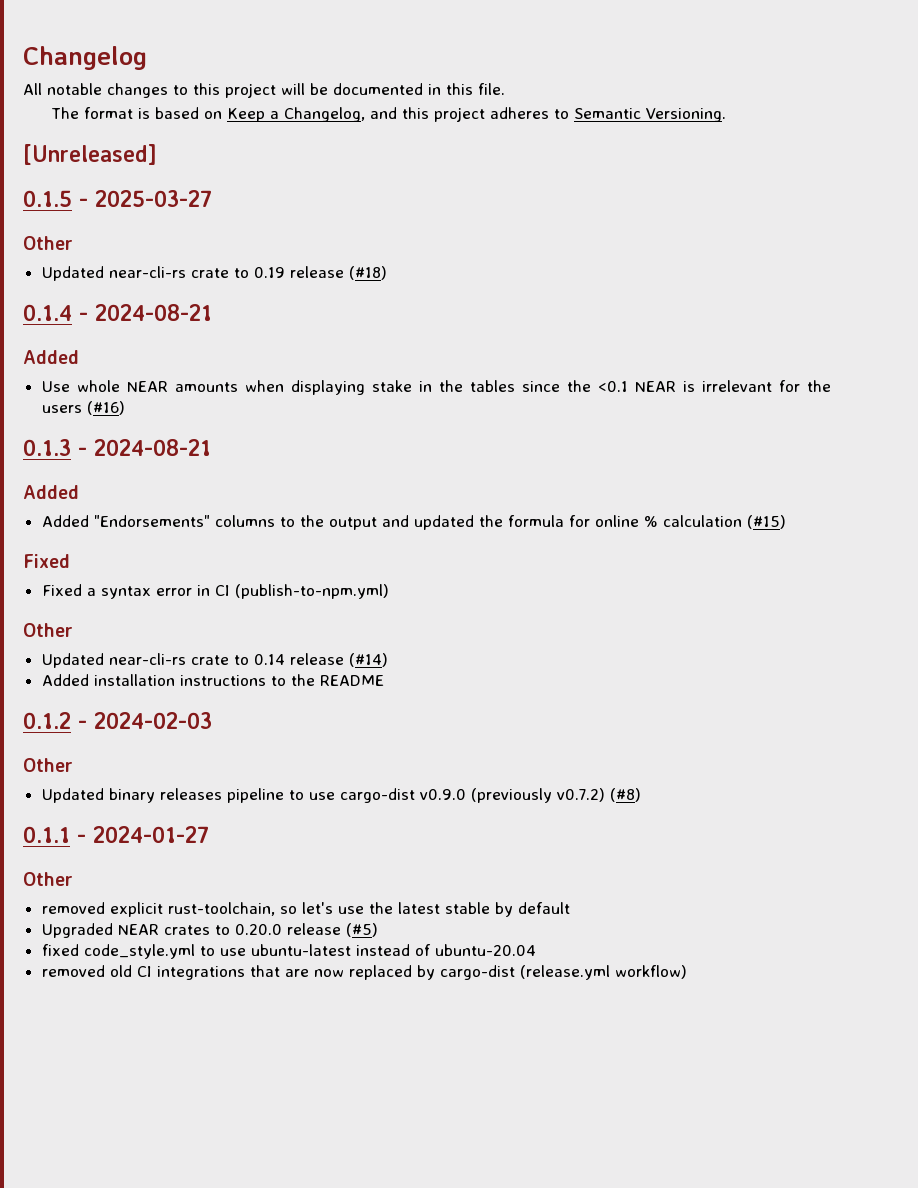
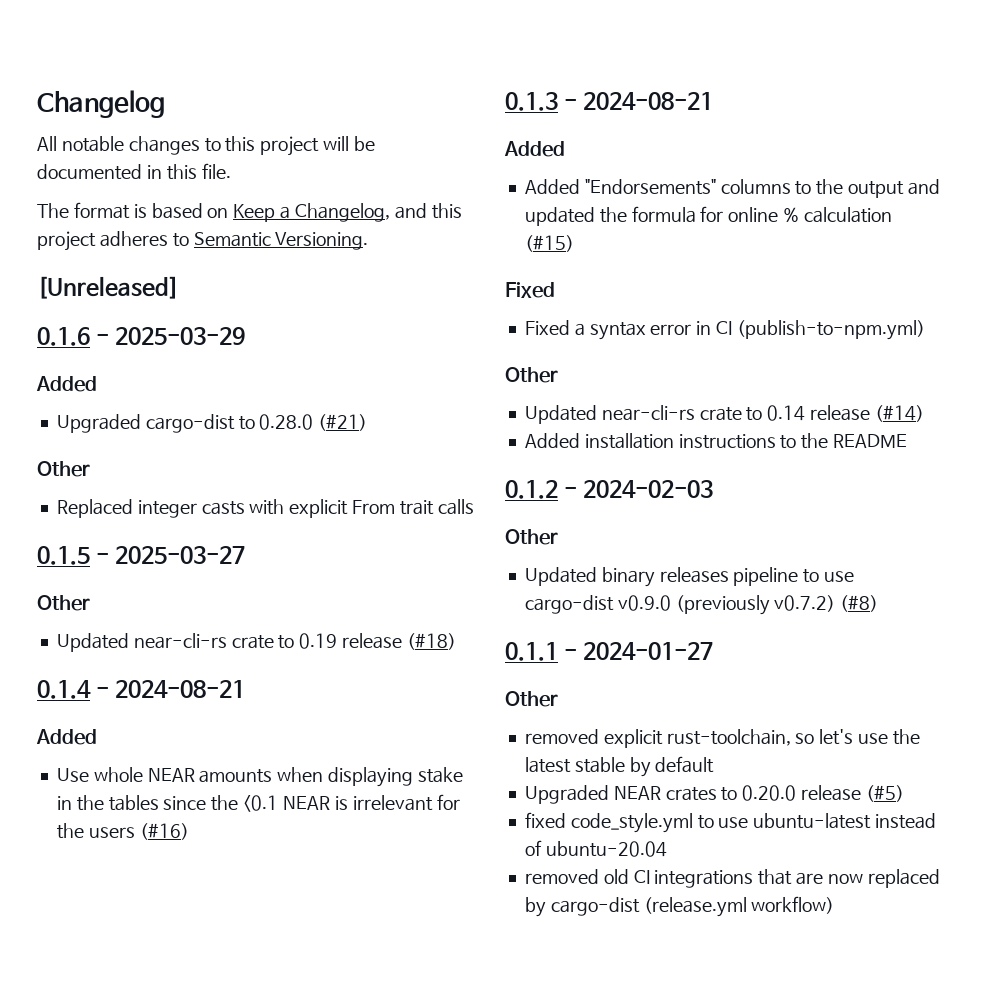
(157, 154) none -> [37,327,246,346] [36,376,97,392] [56,414,368,433] [37,461,90,477] [56,499,474,518] // 0.1.6 - 2025-03-29 // Added // Upgraded cargo-dist to 0.28.0 (#21) // Other // Replaced integer casts with explicit From trait calls

